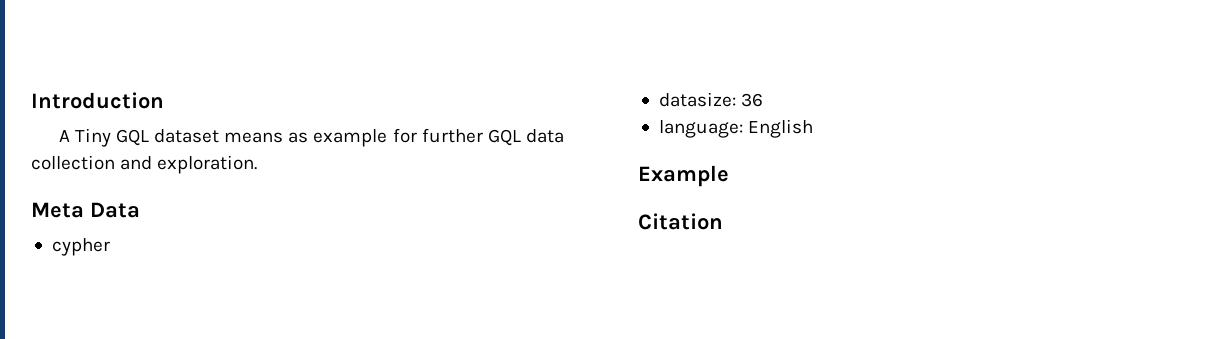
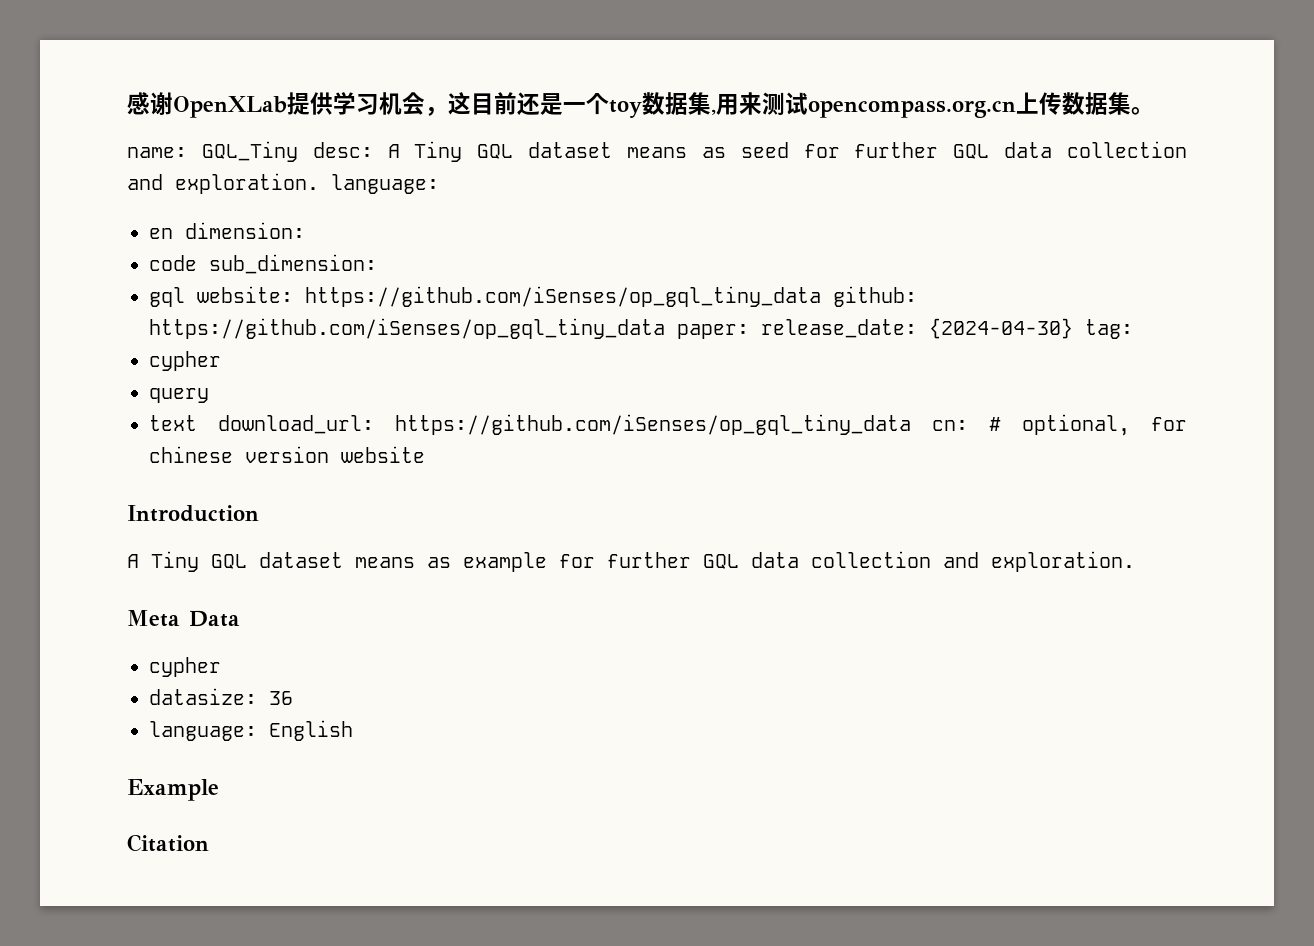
(31, 100) none -> [127,92,1154,118] [127,141,1187,162] [127,173,439,194] [149,222,305,239] [149,254,377,274] [149,286,917,307] [149,318,1133,339] [149,351,221,371] [149,388,209,403] [149,414,1187,436] [149,446,425,463] 感谢OpenXLab提供学习机会，这目前还是一个toy数据集,用来测试opencompass.org.cn上传数据集。 // name: GQL_Tiny desc: A Tiny GQL dataset means as seed for further GQL data collection and exploration. language: // en dimension: // code sub_dimension: // gql website: https://github.com/iSenses/op_gql_tiny_data github: https://github.com/iSenses/op_gql_tiny_data paper: release_date: {2024-04-30} tag: // cypher // query // text download_url: https://github.com/iSenses/op_gql_tiny_data cn: # optional, for chinese version website //

